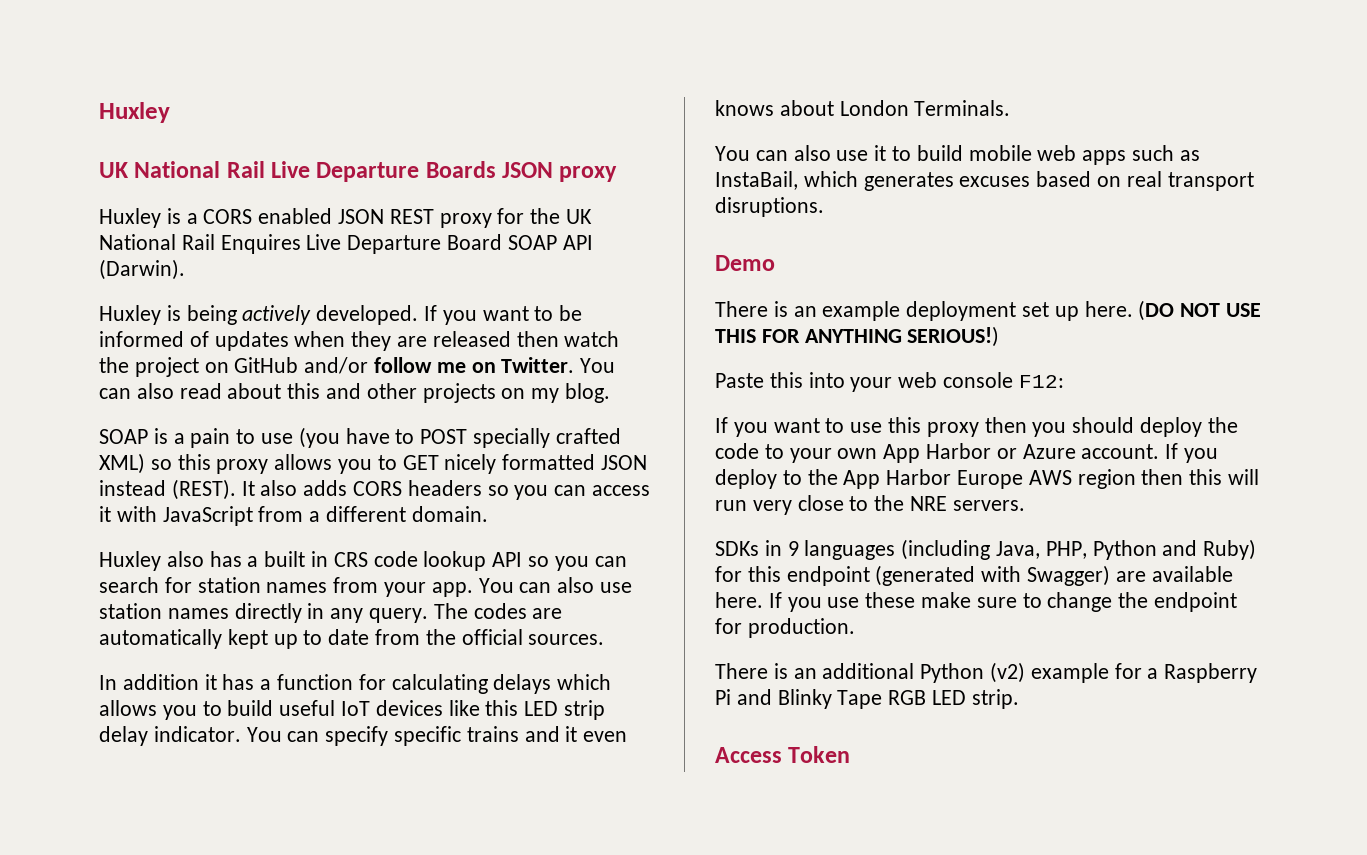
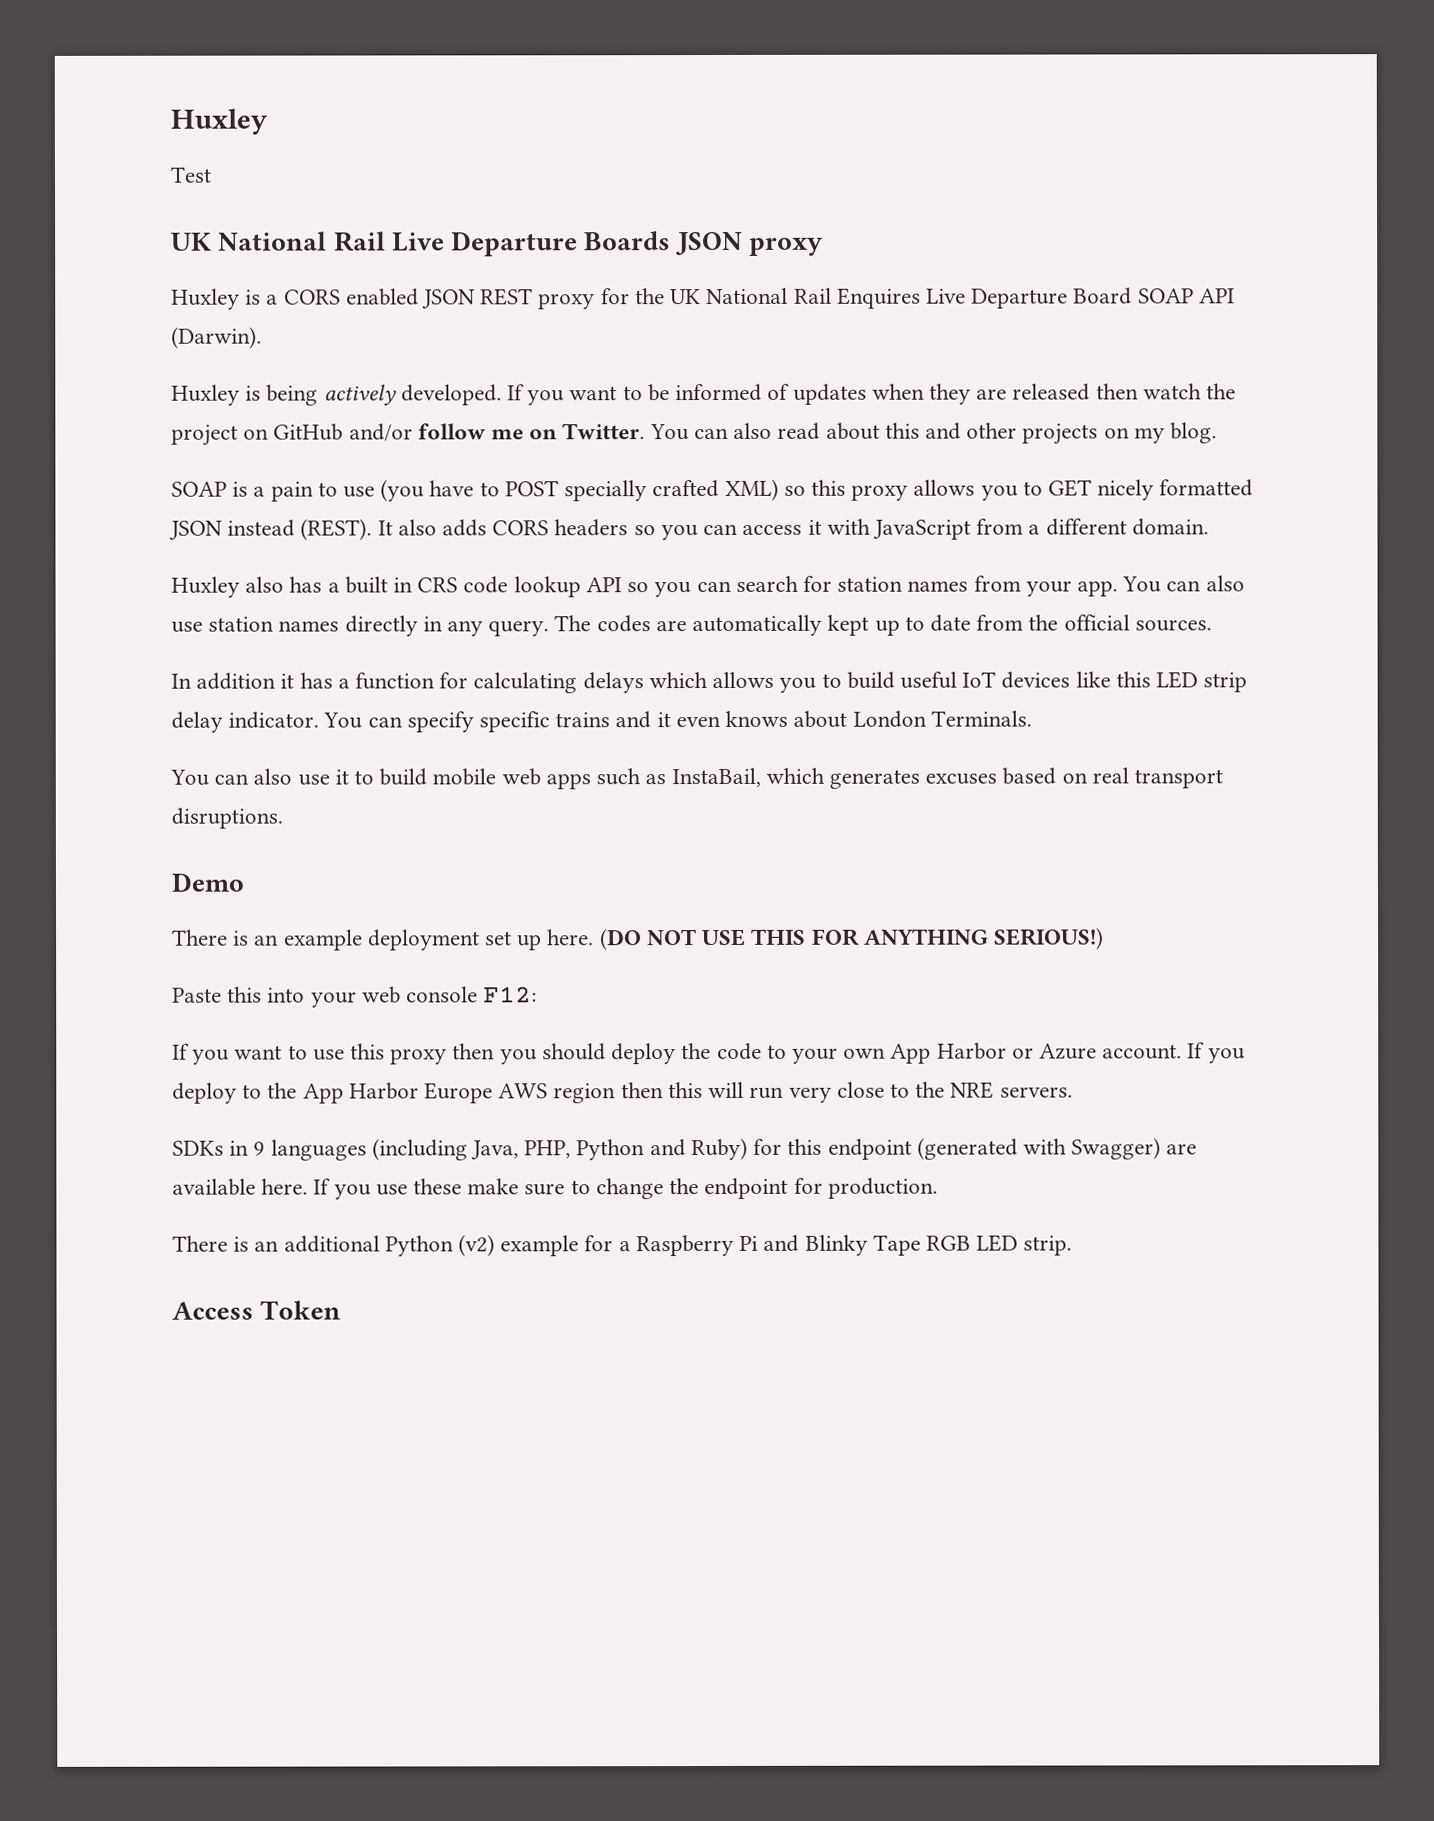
[99,102,170,123] Huxley -> [170,108,268,135] [170,166,211,183] Huxley // Test

